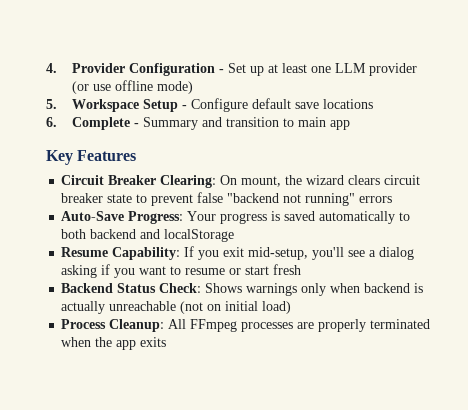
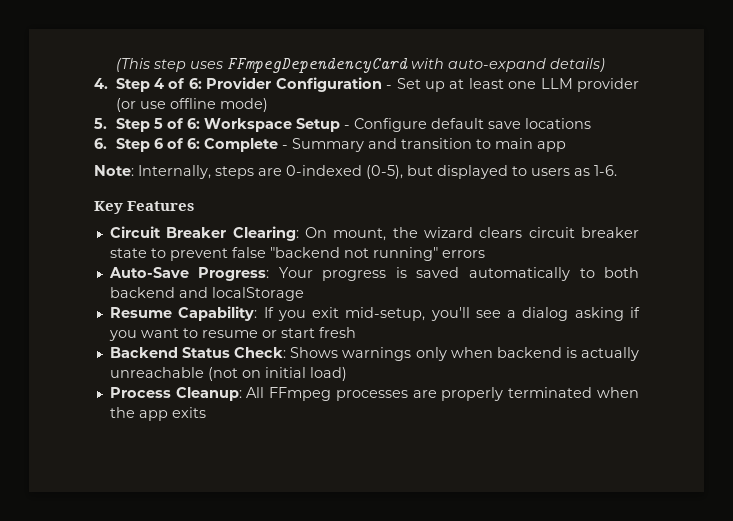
[46,63,57,73] 4. -> [115,57,605,73] [94,78,202,92] (This step uses FFmpegDependencyCard with auto-expand details) // 4. Step 4 of 6:
(57, 104) none -> [115,118,200,132] Step 5 of 6:
(57, 122) none -> [115,138,200,152] Step 6 of 6:
(351, 125) none -> [94,165,617,179] // Note: Internally, steps are 0-indexed (0-5), but displayed to users as 1-6.

